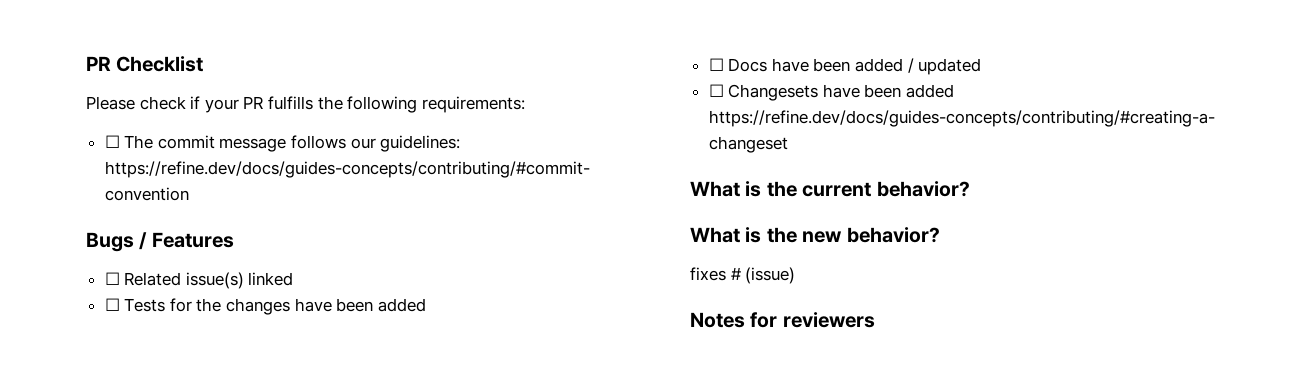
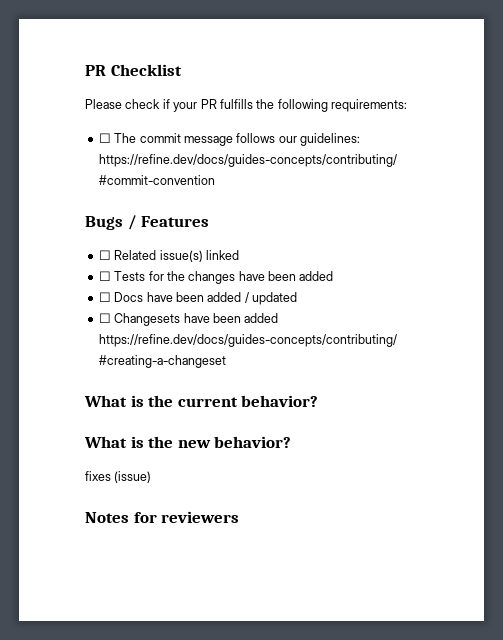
[730,267,742,280] # -> (111, 476) none

